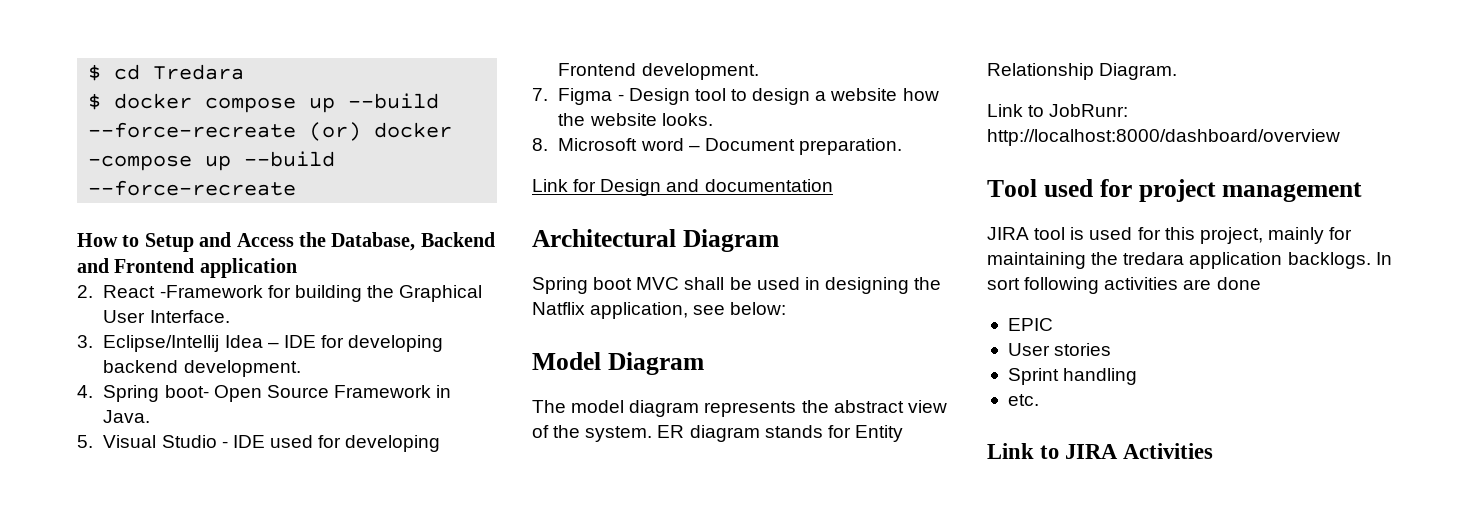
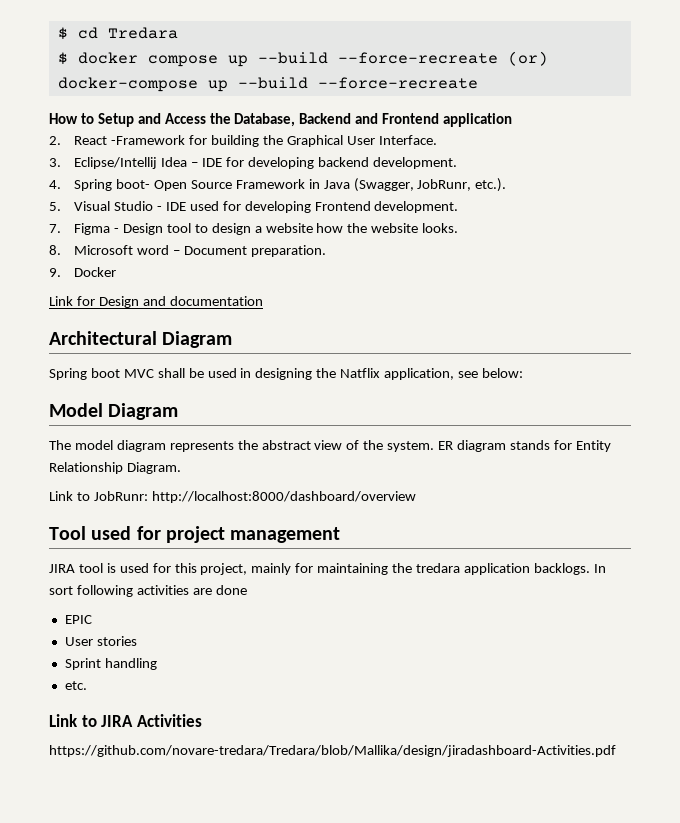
[374,122,453,138] [88,155,193,171] docker -compose -> [57,77,198,92] docker-compose
[103,410,151,423] Java. -> [323,178,507,192] Java (Swagger, JobRunr, etc.).
(902, 146) none -> [49,267,117,277] // 9. Docker
(1214, 451) none -> [49,745,616,757] // https://github.com/novare-tredara/Tredara/blob/Mallika/design/jiradashboard-Activities.pdf

